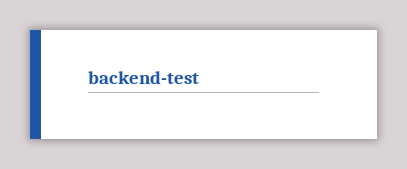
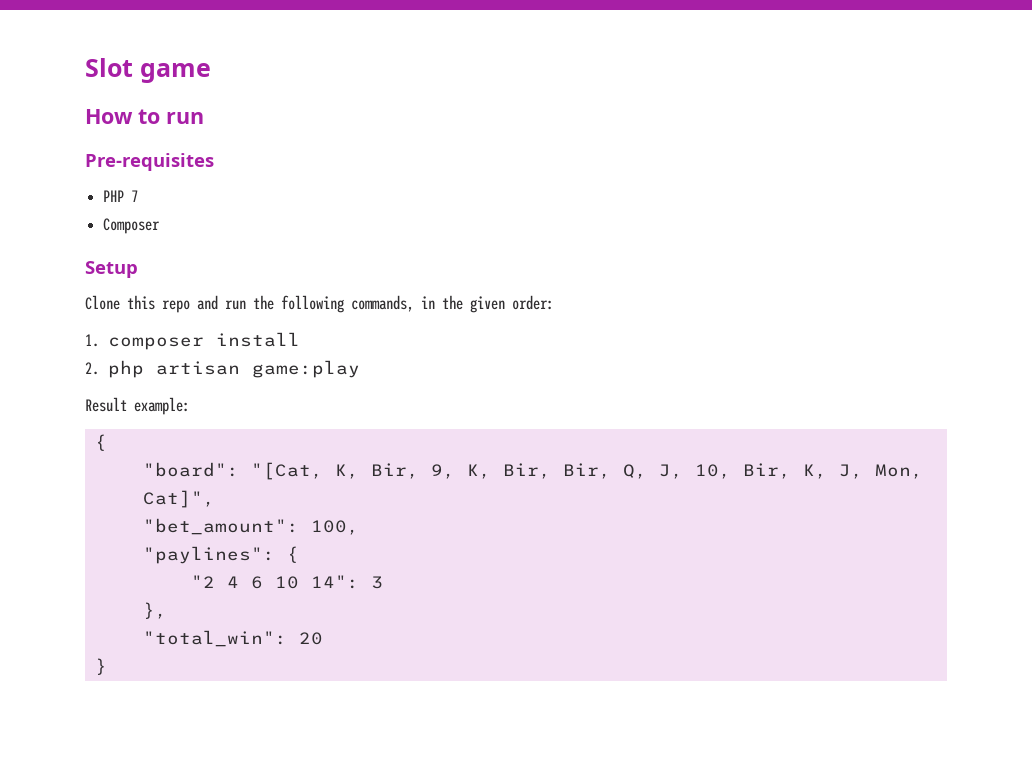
[88,71,199,84] backend-test -> [85,58,211,83] [85,109,204,124] [85,153,214,171] [103,190,139,202] [103,218,161,234] [85,261,138,278] [85,295,554,313] [85,332,300,350] [85,360,360,378] [85,397,190,415] [94,434,107,451] [142,462,923,480] [142,490,215,508] [142,518,359,535] [142,546,299,564] [190,575,383,589] [142,602,167,619] [142,630,323,647] [94,658,107,675] Slot game // How to run // Pre-requisites // PHP 7 // Composer // Setup // Clone this repo and run the following commands, in the given order: // 1. composer install // 2. php artisan game:play // Result example: // { // "board": "[Cat, K, Bir, 9, K, Bir, Bir, Q, J, 10, Bir, K, J, Mon, Cat]", // "bet_amount": 100, // "paylines": { // "2 4 6 10 14": 3 // }, // "total_win": 20 // }

